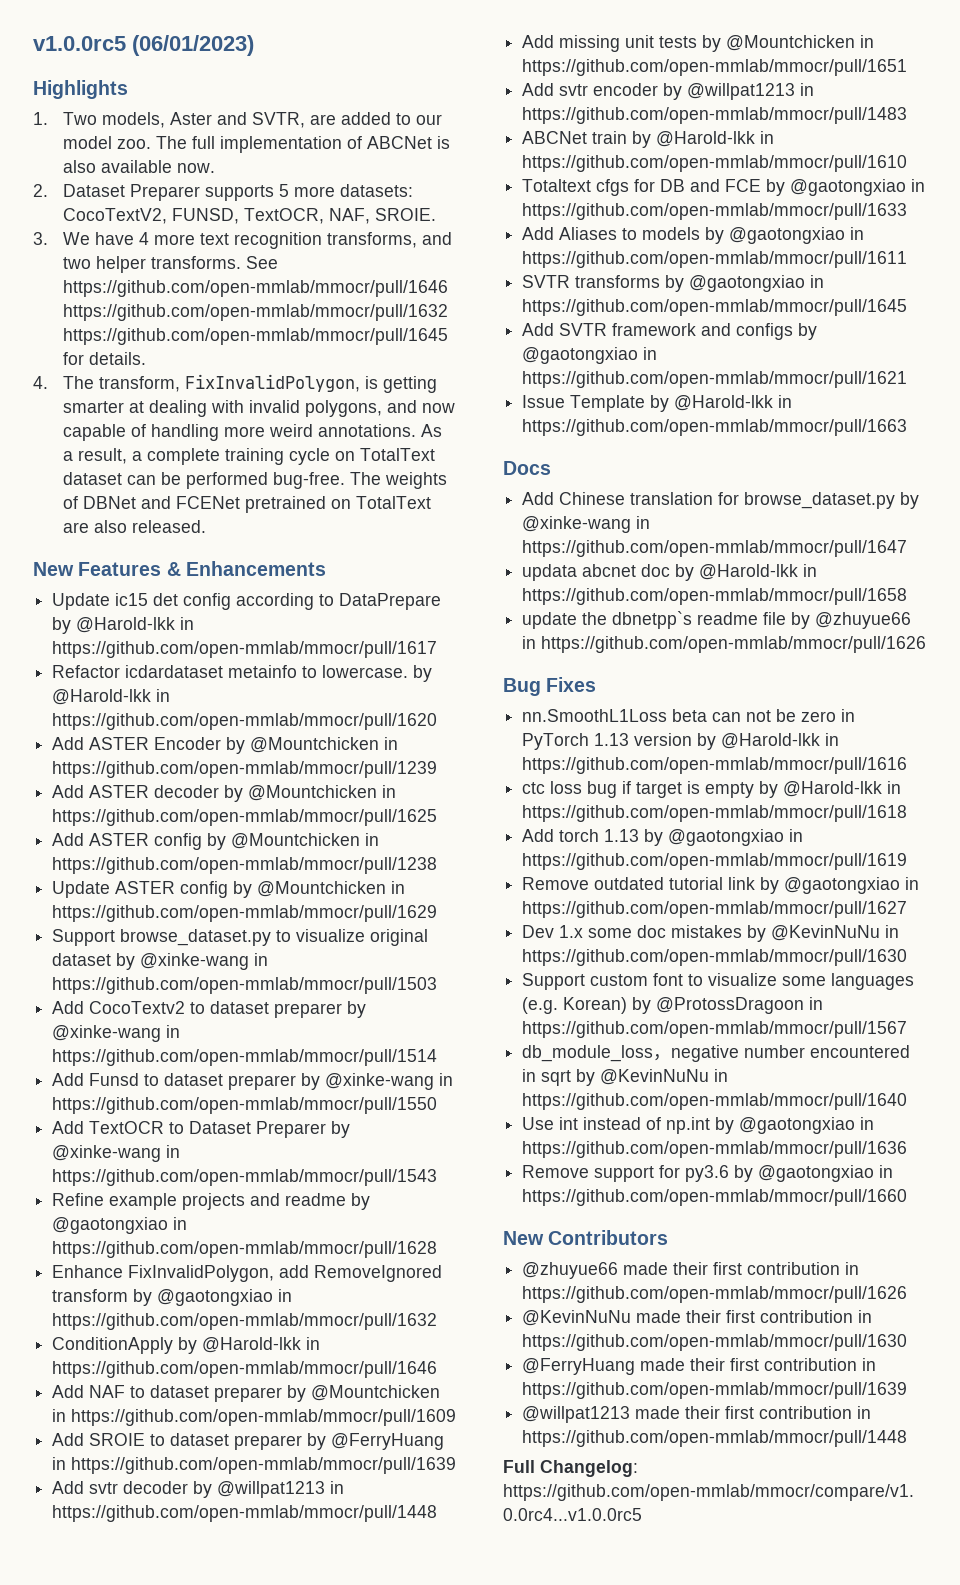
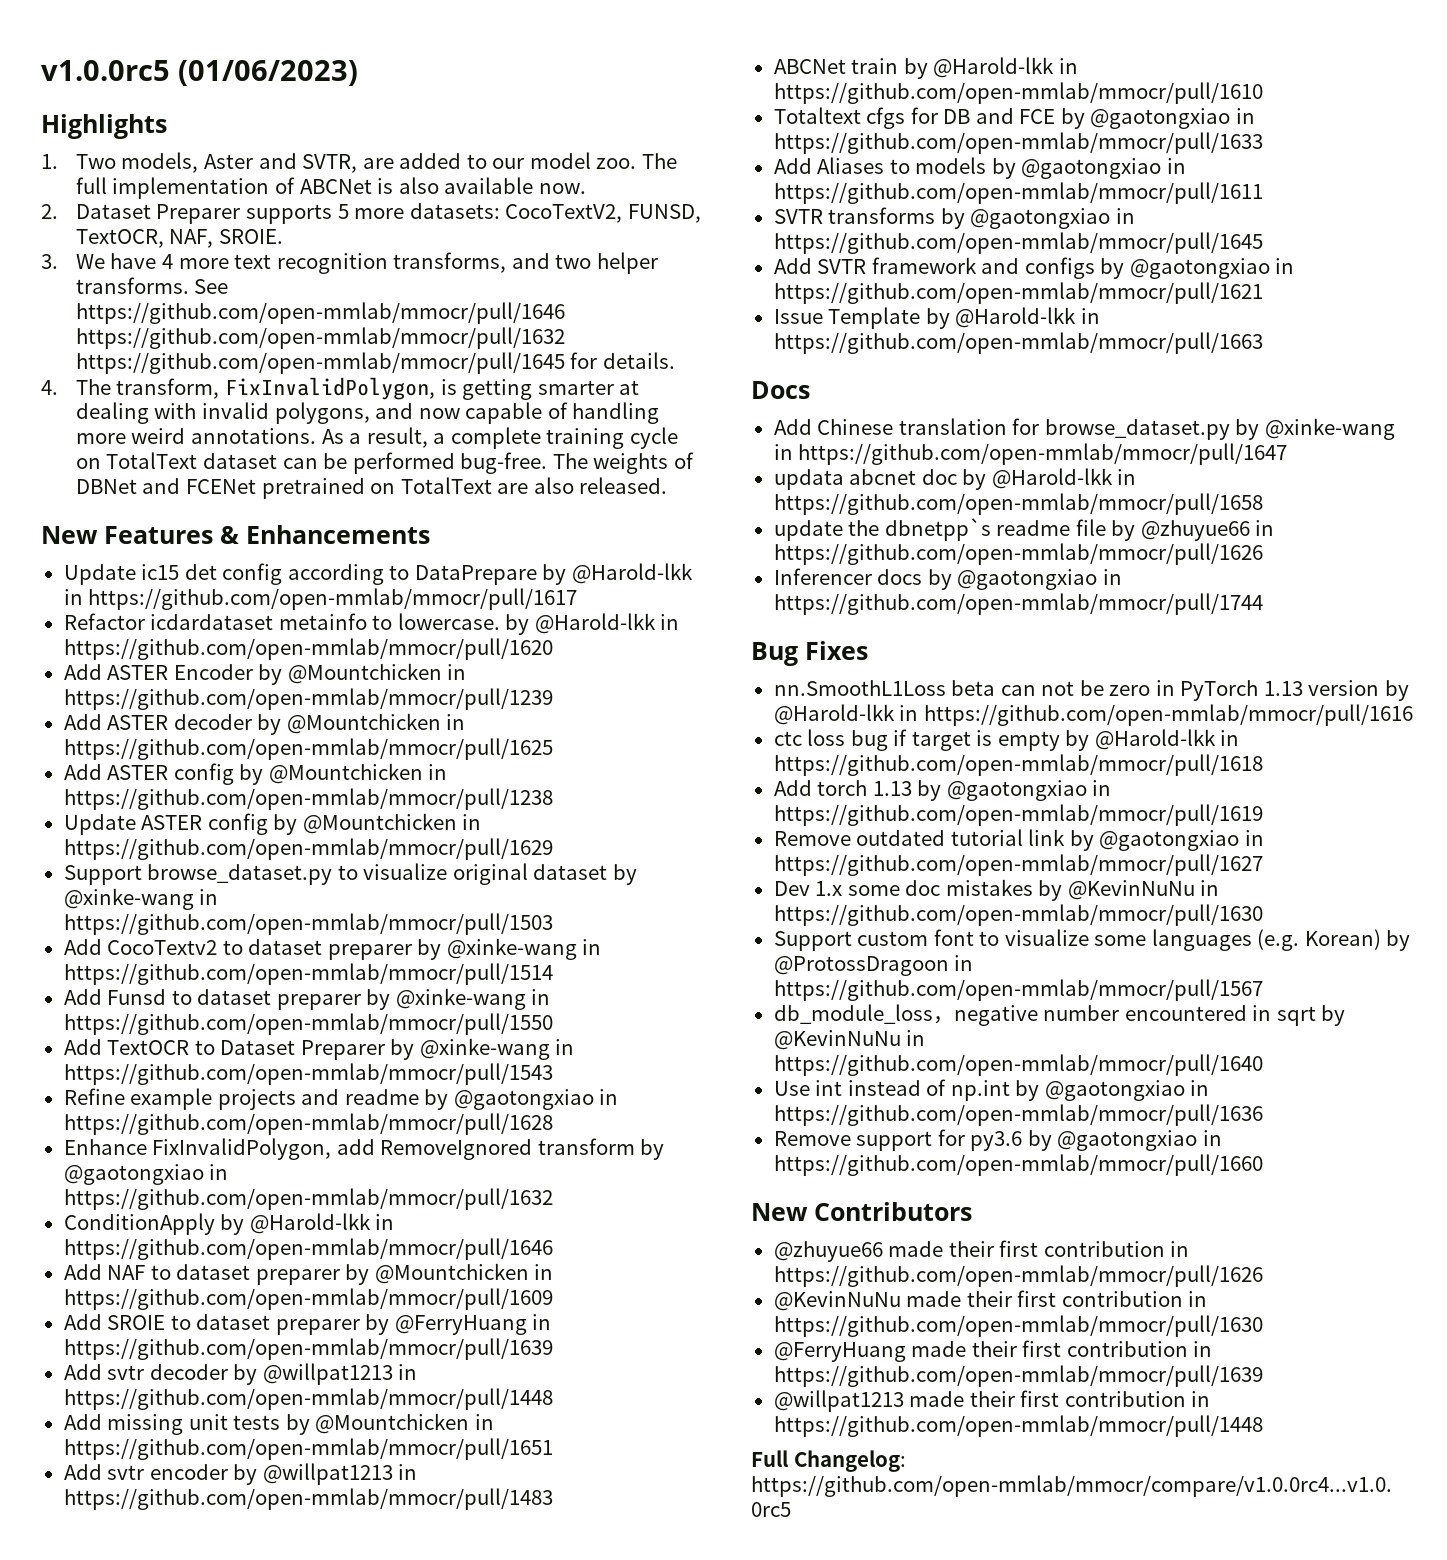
[132,35,254,56] (06/01/2023) -> [177,60,358,86] (01/06/2023)
(927, 644) none -> [773,568,1122,590] [773,593,1263,615] // Inferencer docs by @gaotongxiao in https://github.com/open-mmlab/mmocr/pull/1744

